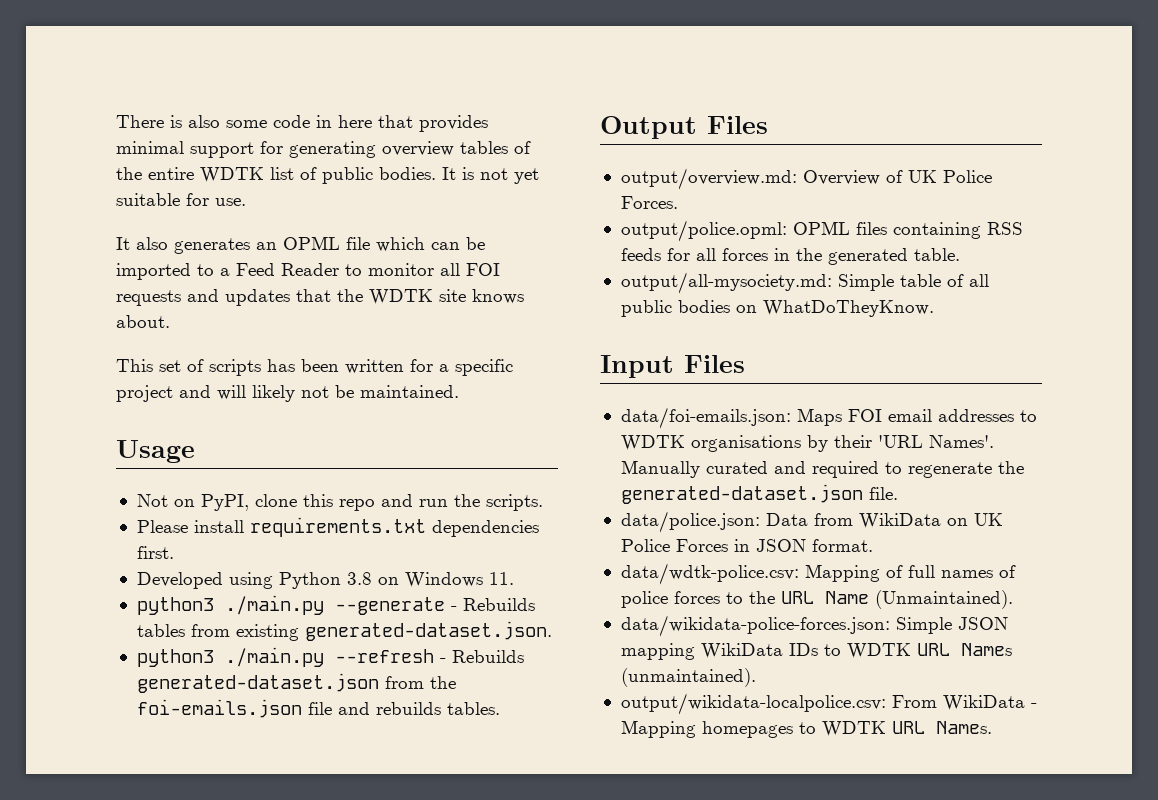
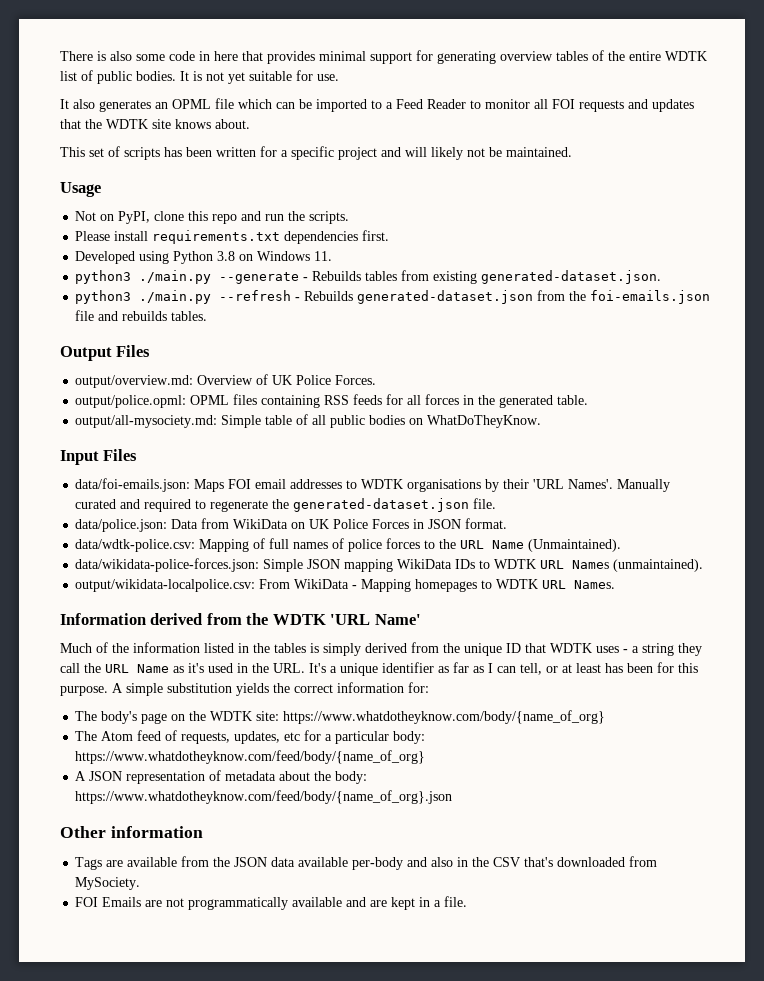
(992, 727) none -> [60,613,421,625] [60,642,702,656] [60,662,698,676] [60,682,429,696] [75,710,606,724] [75,730,426,744] [75,750,426,764] [75,770,368,784] [75,790,453,804] [60,826,203,838] [75,856,658,870] [75,877,141,890] [75,896,468,910] // Information derived from the WDTK 'URL Name' // Much of the information listed in the tables is simply derived from the unique ID that WDTK uses - a string they call the URL Name as it's used in the URL. It's a unique identifier as far as I can tell, or at least has been for this purpose. A simple substitution yields the correct information for: // The body's page on the WDTK site: https://www.whatdotheyknow.com/body/{name_of_org} // The Atom feed of requests, updates, etc for a particular body: https://www.whatdotheyknow.com/feed/body/{name_of_org} // A JSON representation of metadata about the body: https://www.whatdotheyknow.com/feed/body/{name_of_org}.json // Other information // Tags are available from the JSON data available per-body and also in the CSV that's downloaded from MySociety. // FOI Emails are not programmatically available and are kept in a file.

